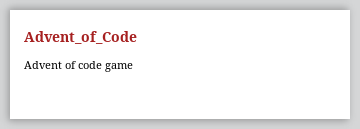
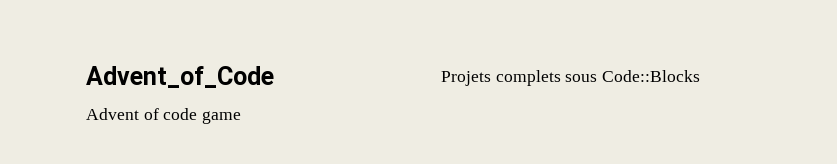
(133, 67) none -> [441,70,701,86] // Projets complets sous Code::Blocks

